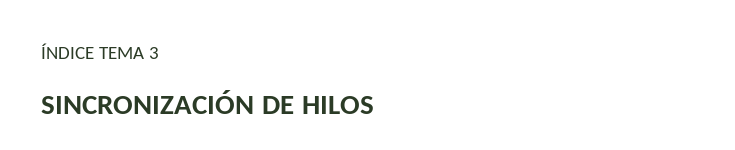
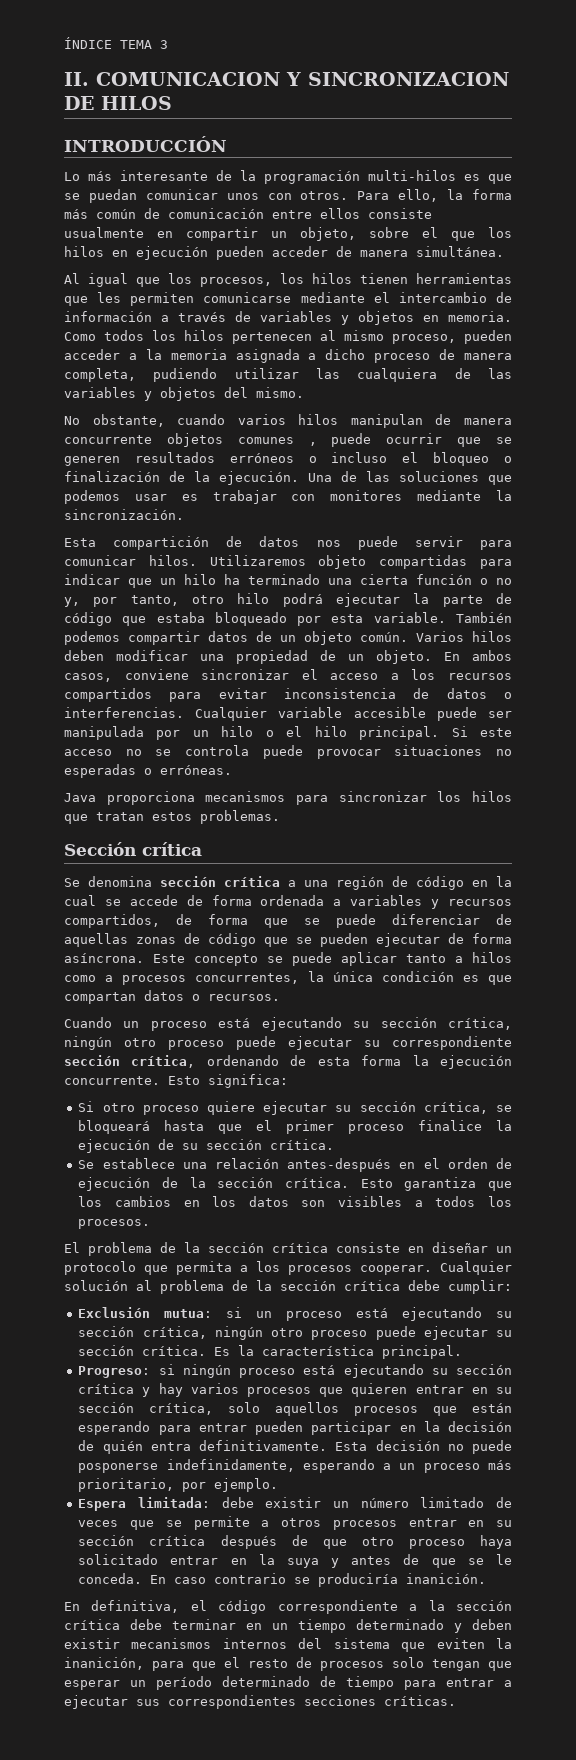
[41,90,374,114] SINCRONIZACIÓN DE HILOS -> [64,72,509,86] [64,96,172,110] [64,136,227,152] [64,170,512,184] [64,189,513,203] [64,208,432,219] [64,227,512,241] [64,246,504,260] [64,273,512,287] [64,292,512,306] [64,311,512,325] [64,330,512,344] [64,349,512,363] [64,368,512,382] [64,387,304,401] [64,414,512,428] [64,433,512,447] [64,452,512,466] [64,471,512,485] [64,490,512,504] [64,509,184,520] [64,536,512,550] [64,555,512,569] [64,574,512,588] [64,593,512,607] [64,612,512,626] [64,631,512,645] [64,650,512,664] [64,669,512,682] [64,688,512,702] [64,707,512,721] [64,726,513,740] [64,745,512,759] [64,764,232,778] [64,791,512,805] [64,810,280,824] [64,842,202,856] [64,876,512,890] [64,895,513,909] [64,914,512,928] [64,933,512,947] [64,952,512,966] [64,971,512,985] [64,990,280,1004] [64,1017,512,1031] [64,1036,512,1050] [64,1055,512,1069] [64,1074,288,1088] [78,1101,512,1115] [78,1120,512,1134] [78,1139,335,1153] [78,1158,512,1172] [78,1177,512,1191] [78,1196,512,1207] [78,1219,151,1229] [64,1242,512,1256] [64,1261,512,1275] [64,1280,512,1294] [78,1307,512,1321] [78,1326,512,1340] [78,1345,463,1359] [78,1364,512,1378] [78,1383,512,1397] [78,1402,512,1416] [78,1421,512,1435] [78,1440,512,1454] [78,1459,512,1473] [78,1478,279,1492] [78,1497,512,1511] [78,1516,513,1530] [78,1535,512,1549] [78,1554,512,1568] [78,1573,487,1587] [64,1600,512,1614] [64,1619,512,1633] [64,1638,512,1652] [64,1657,512,1671] [64,1676,512,1690] [64,1695,456,1709] II. COMUNICACION Y SINCRONIZACION DE HILOS // INTRODUCCIÓN // Lo más interesante de la programación multi-hilos es que se puedan comunicar unos con otros. Para ello, la forma más común de comunicación entre ellos consiste usualmente en compartir un objeto, sobre el que los hilos en ejecución pueden acceder de manera simultánea. // Al igual que los procesos, los hilos tienen herramientas que les permiten comunicarse mediante el intercambio de información a través de variables y objetos en memoria. Como todos los hilos pertenecen al mismo proceso, pueden acceder a la memoria asignada a dicho proceso de manera completa, pudiendo utilizar las cualquiera de las variables y objetos del mismo. // No obstante, cuando varios hilos manipulan de manera concurrente objetos comunes , puede ocurrir que se generen resultados erróneos o incluso el bloqueo o finalización de la ejecución. Una de las soluciones que podemos usar es trabajar con monitores mediante la sincronización. // Esta compartición de datos nos puede servir para comunicar hilos. Utilizaremos objeto compartidas para indicar que un hilo ha terminado una cierta función o no y, por tanto, otro hilo podrá ejecutar la parte de código que estaba bloqueado por esta variable. También podemos compartir datos de un objeto común. Varios hilos deben modificar una propiedad de un objeto. En ambos casos, conviene sincronizar el acceso a los recursos compartidos para evitar inconsistencia de datos o interferencias. Cualquier variable accesible puede ser manipulada por un hilo o el hilo principal. Si este acceso no se controla puede provocar situaciones no esperadas o erróneas. // Java proporciona mecanismos para sincronizar los hilos que tratan estos problemas. // Sección crítica // Se denomina sección crítica a una región de código en la cual se accede de forma ordenada a variables y recursos compartidos, de forma que se puede diferenciar de aquellas zonas de código que se pueden ejecutar de forma asíncrona. Este concepto se puede aplicar tanto a hilos como a procesos concurrentes, la única condición es que compartan datos o recursos. // Cuando un proceso está ejecutando su sección crítica, ningún otro proceso puede ejecutar su correspondiente sección crítica, ordenando de esta forma la ejecución concurrente. Esto significa: // Si otro proceso quiere ejecutar su sección crítica, se bloqueará hasta que el primer proceso finalice la ejecución de su sección crítica. // Se establece una relación antes-después en el orden de ejecución de la sección crítica. Esto garantiza que los cambios en los datos son visibles a todos los procesos. // El problema de la sección crítica consiste en diseñar un protocolo que permita a los procesos cooperar. Cualquier solución al problema de la sección crítica debe cumplir: // Exclusión mutua: si un proceso está ejecutando su sección crítica, ningún otro proceso puede ejecutar su sección crítica. Es la característica principal. // Progreso: si ningún proceso está ejecutando su sección crítica y hay varios procesos que quieren entrar en su sección crítica, solo aquellos procesos que están esperando para entrar pueden participar en la decisión de quién entra definitivamente. Esta decisión no puede posponerse indefinidamente, esperando a un proceso más prioritario, por ejemplo. // Espera limitada: debe existir un número limitado de veces que se permite a otros procesos entrar en su sección crítica después de que otro proceso haya solicitado entrar en la suya y antes de que se le conceda. En caso contrario se produciría inanición. // En definitiva, el código correspondiente a la sección crítica debe terminar en un tiempo determinado y deben existir mecanismos internos del sistema que eviten la inanición, para que el resto de procesos solo tengan que esperar un período determinado de tiempo para entrar a ejecutar sus correspondientes secciones críticas.

